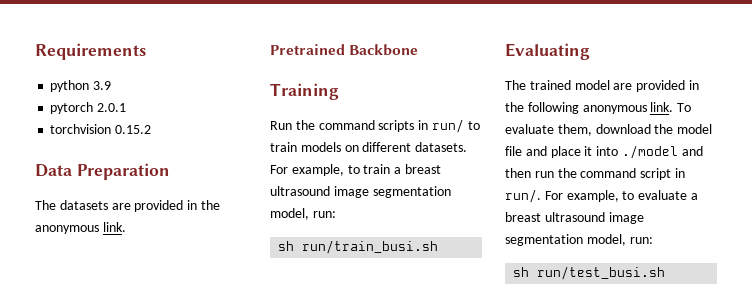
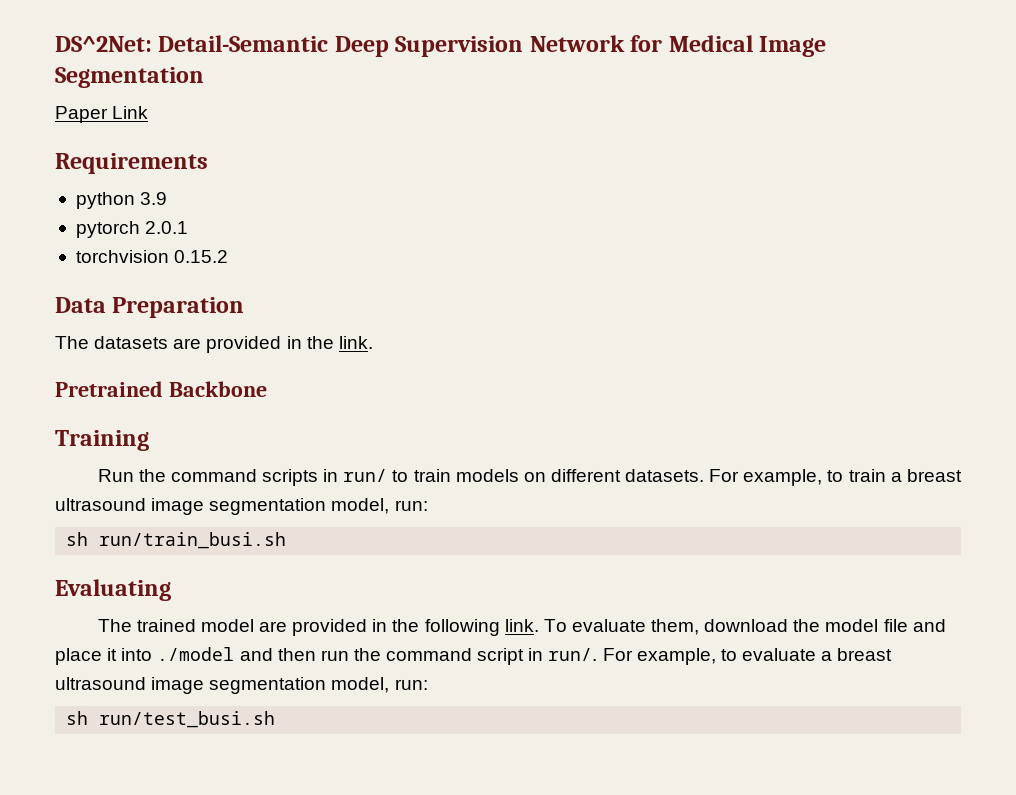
(35, 51) none -> [55,35,827,57] [55,67,204,88] [55,106,149,123] DS^2Net: Detail-Semantic Deep Supervision Network for Medical Image Segmentation // Paper Link //
[35,225,99,234] anonymous -> (334, 342) none
[582,105,647,114] anonymous -> (500, 627) none

